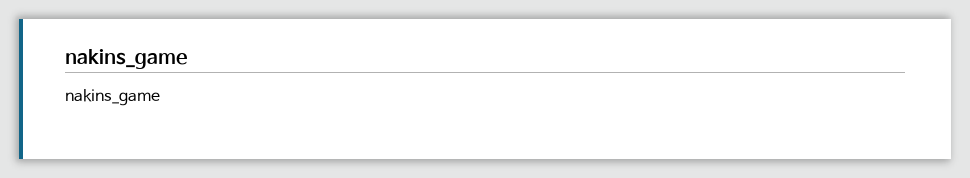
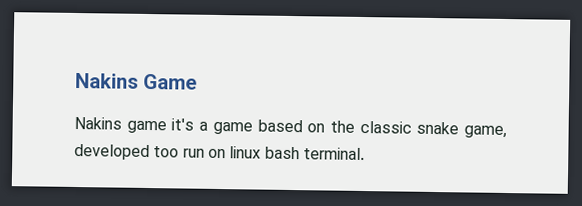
[65,49,187,69] [65,89,160,106] nakins_game // nakins_game -> [75,72,198,90] [74,116,507,139] [74,143,365,161] Nakins Game // Nakins game it's a game based on the classic snake game, developed too run on linux bash terminal.

